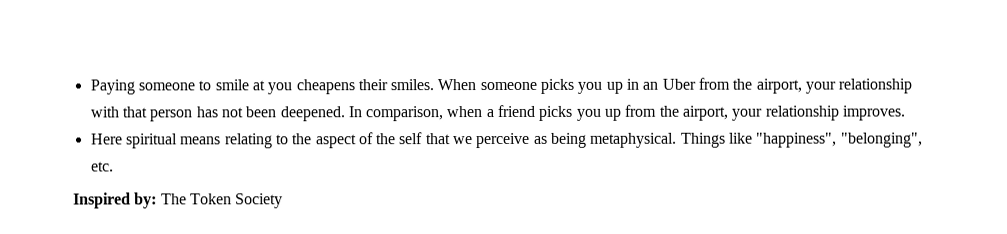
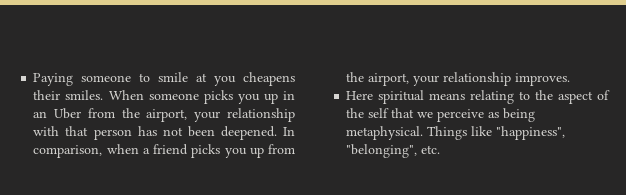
[73,192,284,209] // Inspired by: The Token Society -> (441, 149) none

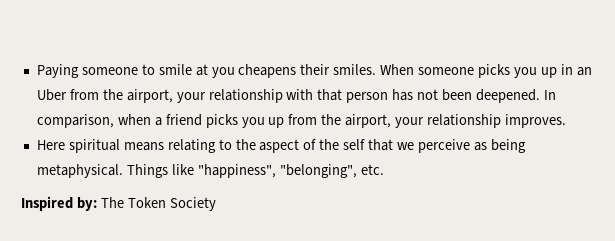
(441, 149) none -> [21,196,216,211] // Inspired by: The Token Society

